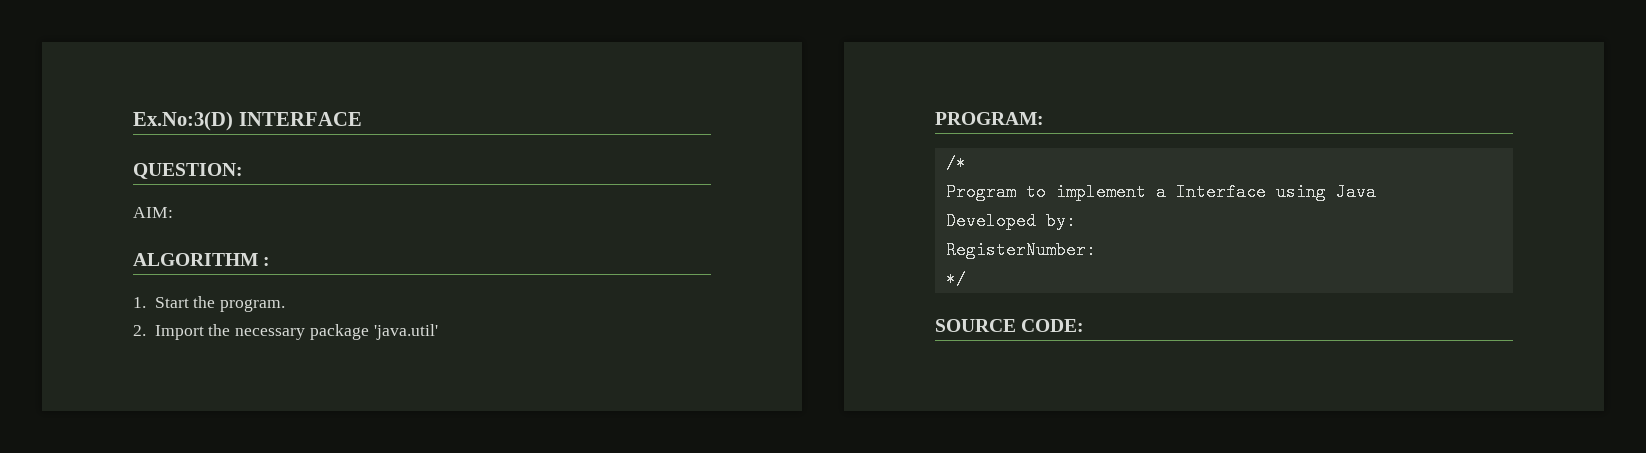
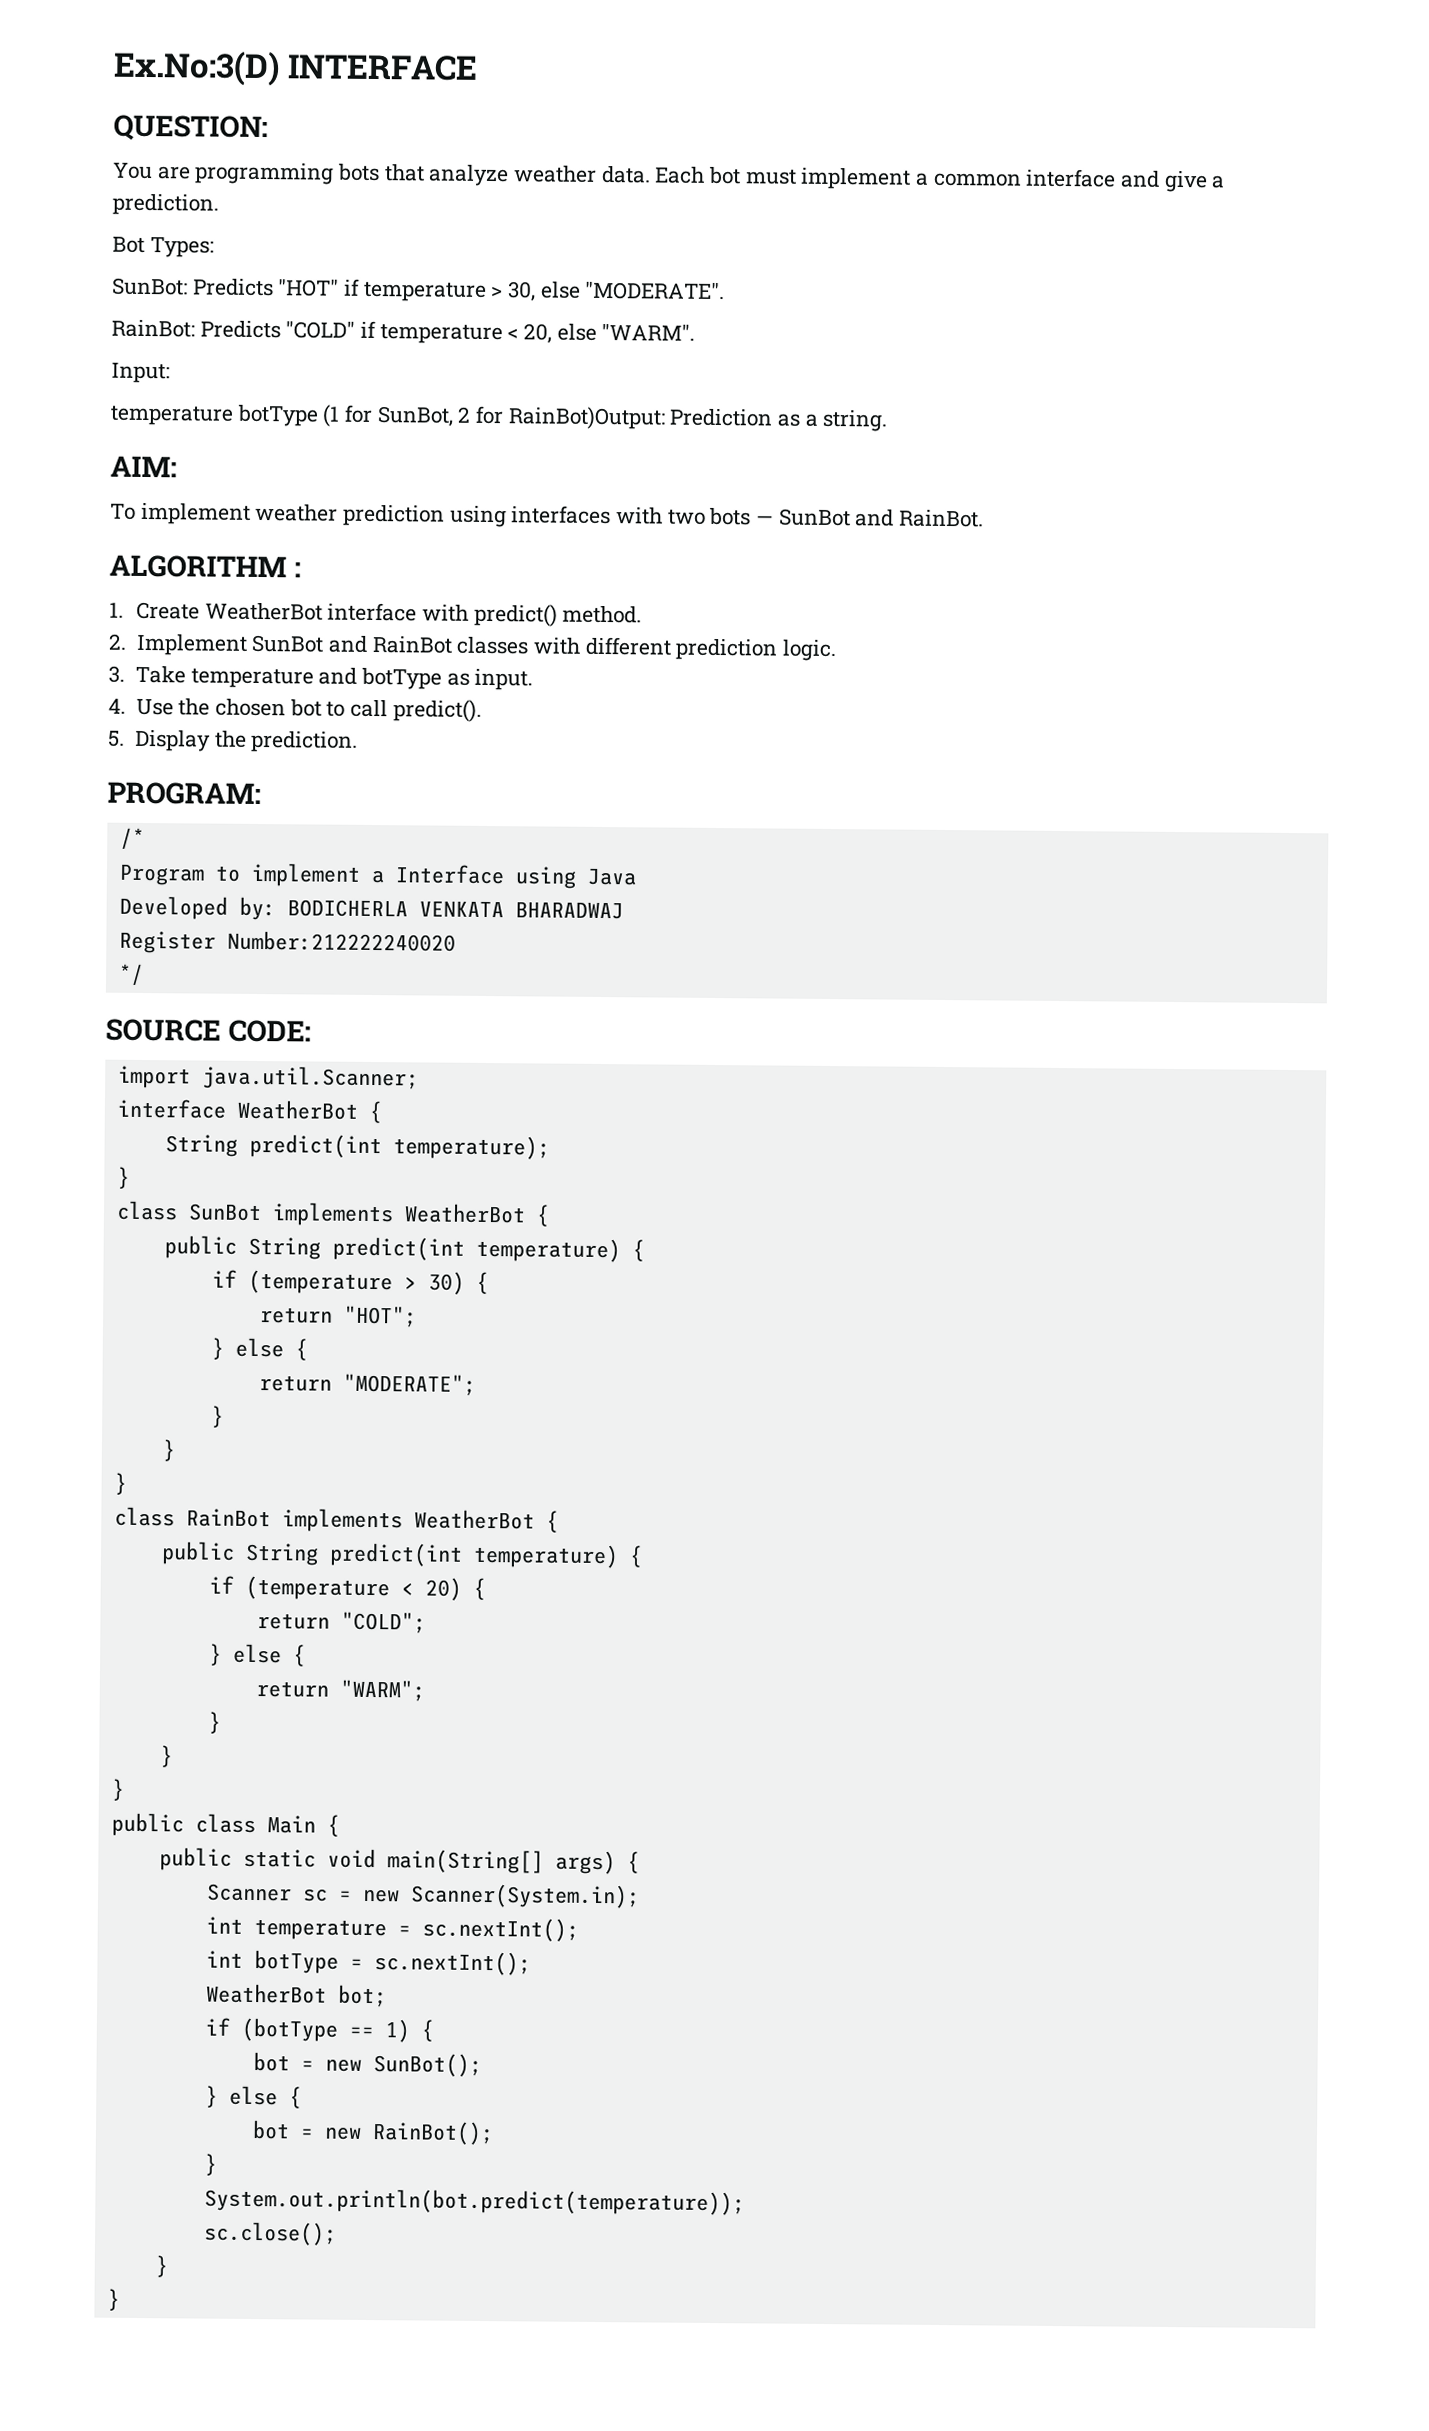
[133,207,173,218] [133,253,271,266] [133,296,286,312] [133,324,438,340] AIM: // ALGORITHM : // 1. Start the program. // 2. Import the necessary package 'java.util' -> [113,162,1226,193] [112,193,219,216] [112,236,214,258] [112,277,726,302] [111,319,696,345] [111,362,170,384] [110,404,889,432] [110,455,177,478] [110,502,985,528] [109,554,301,579] [109,601,643,627] [108,633,837,662] [108,665,534,691] [108,698,482,722] [108,729,359,753] You are programming bots that analyze weather data. Each bot must implement a common interface and give a prediction. // Bot Types: // SunBot: Predicts "HOT" if temperature > 30, else "MODERATE". // RainBot: Predicts "COLD" if temperature < 20, else "WARM". // Input: // temperature botType (1 for SunBot, 2 for RainBot)Output: Prediction as a string. // AIM: // To implement weather prediction using interfaces with two bots — SunBot and RainBot. // ALGORITHM : // 1. Create WeatherBot interface with predict() method. // 2. Implement SunBot and RainBot classes with different prediction logic. // 3. Take temperature and botType as input. // 4. Use the chosen bot to call predict(). // 5. Display the prediction.
[945,241,1096,259] [945,270,966,288] [935,319,1085,332] // RegisterNumber: // */ // SOURCE CODE: -> [286,899,624,920] [118,930,456,954] [117,963,144,987] [105,1018,311,1043] [117,1065,419,1091] [116,1098,382,1124] [164,1133,550,1160] [116,1166,130,1189] [115,1200,550,1227] [163,1235,645,1263] [211,1269,489,1295] [259,1305,417,1328] [210,1337,308,1361] [258,1373,476,1396] [210,1405,224,1428] [161,1439,176,1462] [113,1472,127,1495] [113,1506,559,1533] [160,1541,643,1569] [208,1575,486,1601] [256,1611,426,1634] [208,1643,306,1667] [255,1679,425,1702] [207,1711,221,1734] [159,1745,173,1768] [110,1778,125,1801] [110,1812,340,1837] [158,1847,640,1875] [206,1883,640,1909] [205,1916,579,1942] [205,1950,531,1976] [205,1983,387,2008] [204,2017,434,2043] [252,2052,482,2077] [204,2085,302,2109] [251,2119,494,2146] [203,2153,217,2176] [203,2187,745,2216] [203,2221,337,2246] [154,2255,168,2278] [106,2288,120,2311] BODICHERLA VENKATA BHARADWAJ // Register Number:212222240020 // */ // SOURCE CODE: // import java.util.Scanner; // interface WeatherBot { // String predict(int temperature); // } // class SunBot implements WeatherBot { // public String predict(int temperature) { // if (temperature > 30) { // return "HOT"; // } else { // return "MODERATE"; // } // } // } // class RainBot implements WeatherBot { // public String predict(int temperature) { // if (temperature < 20) { // return "COLD"; // } else { // return "WARM"; // } // } // } // public class Main { // public static void main(String[] args) { // Scanner sc = new Scanner(System.in); // int temperature = sc.nextInt(); // int botType = sc.nextInt(); // WeatherBot bot; // if (botType == 1) { // bot = new SunBot(); // } else { // bot = new RainBot(); // } // System.out.println(bot.predict(temperature)); // sc.close(); // } // }

